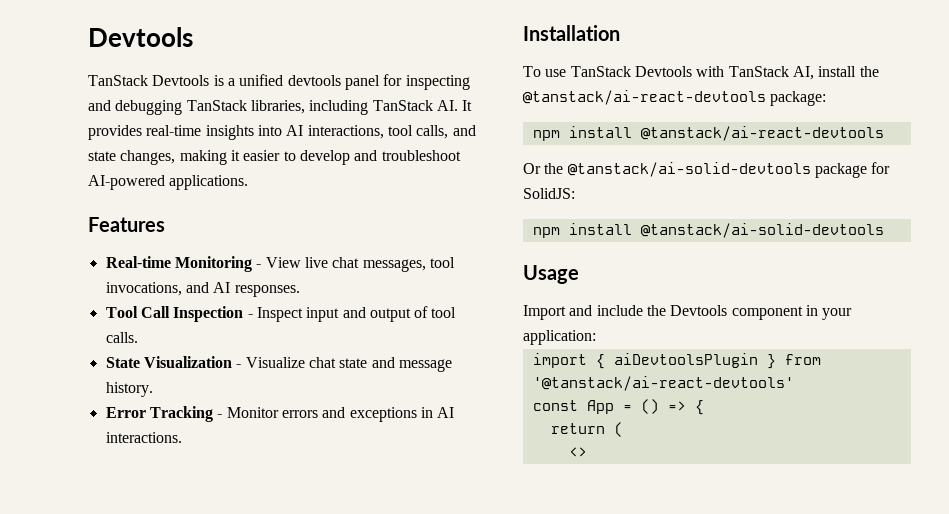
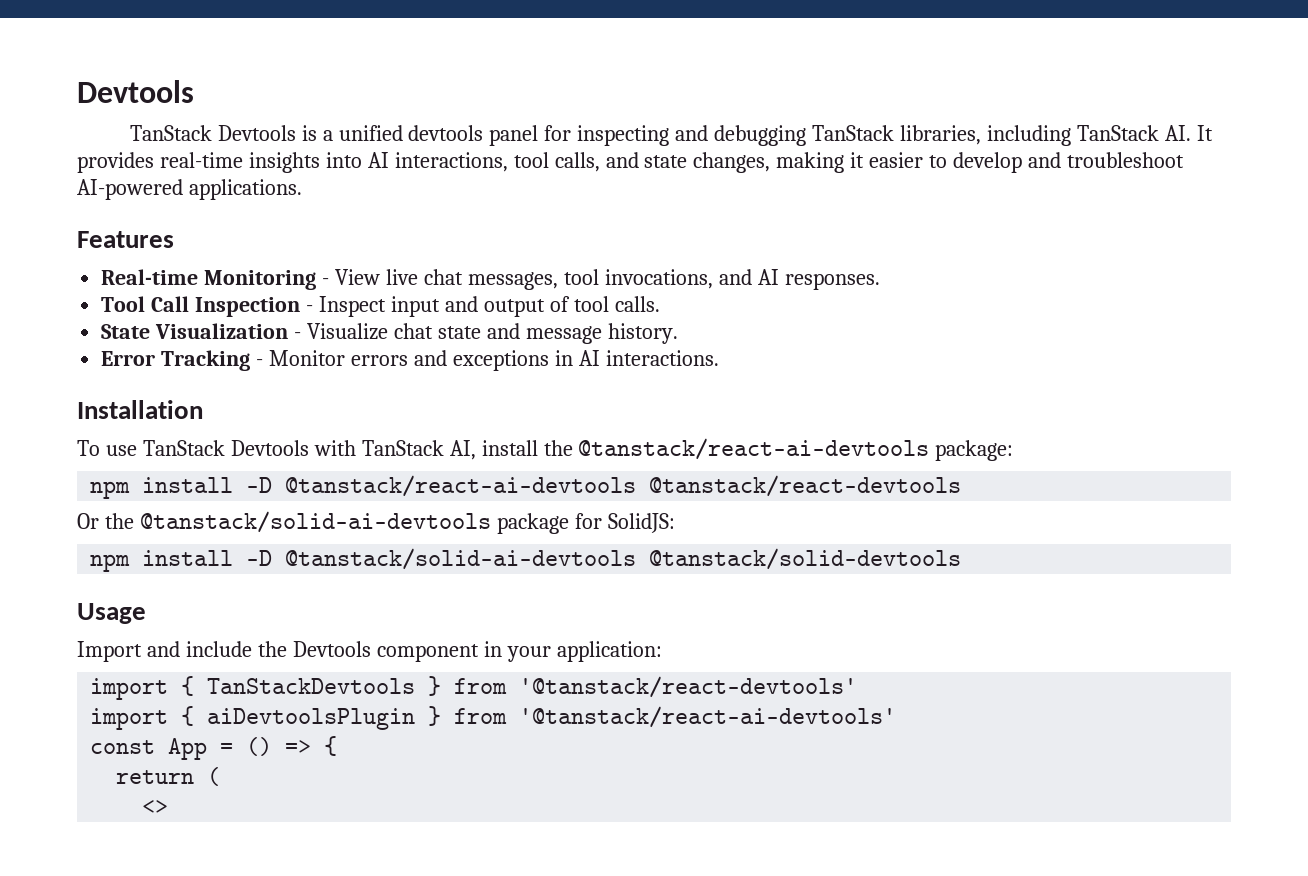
[523,90,766,105] @tanstack/ai-react-devtools -> [578,438,930,460] @tanstack/react-ai-devtools
[640,126,884,141] @tanstack/ai-react-devtools -> [246,475,962,497] -D @tanstack/react-ai-devtools @tanstack/react-devtools
[567,162,811,177] @tanstack/ai-solid-devtools -> [139,511,491,533] @tanstack/solid-ai-devtools
[640,223,884,238] @tanstack/ai-solid-devtools -> [246,548,962,570] -D @tanstack/solid-ai-devtools @tanstack/solid-devtools
(596, 337) none -> [90,676,858,700] // import { TanStackDevtools } from '@tanstack/react-devtools'
[532,376,794,391] '@tanstack/ai-react-devtools' -> [519,706,897,728] '@tanstack/react-ai-devtools'

